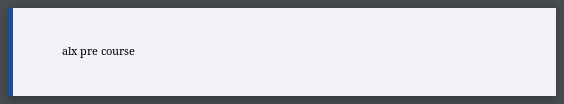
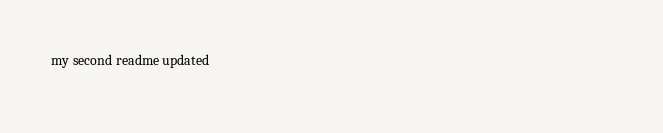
[62,47,135,58] alx pre course -> [51,54,210,68] my second readme updated

